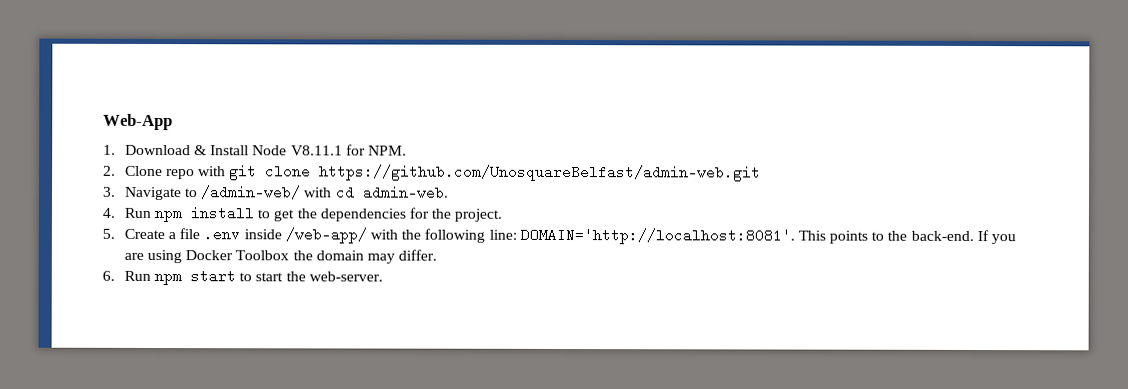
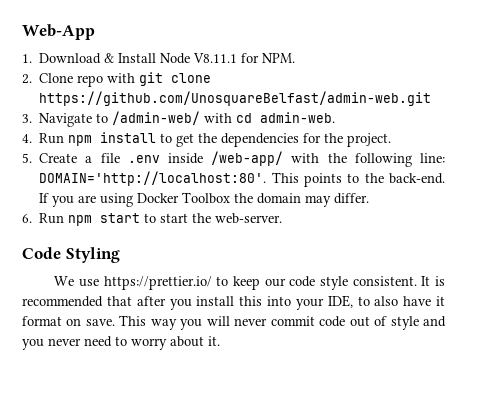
[519,227,795,245] DOMAIN='http://localhost:8081'. -> [39,171,267,186] DOMAIN='http://localhost:80'.
(383, 276) none -> [22,247,120,263] [54,276,445,290] [22,295,445,310] [22,315,446,330] [22,336,220,350] // Code Styling // We use https://prettier.io/ to keep our code style consistent. It is recommended that after you install this into your IDE, to also have it format on save. This way you will never commit code out of style and you never need to worry about it.

